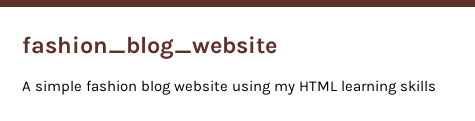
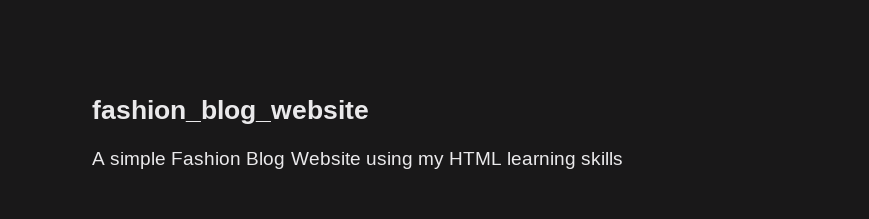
[86,80,229,95] fashion blog website -> [171,152,361,169] Fashion Blog Website

